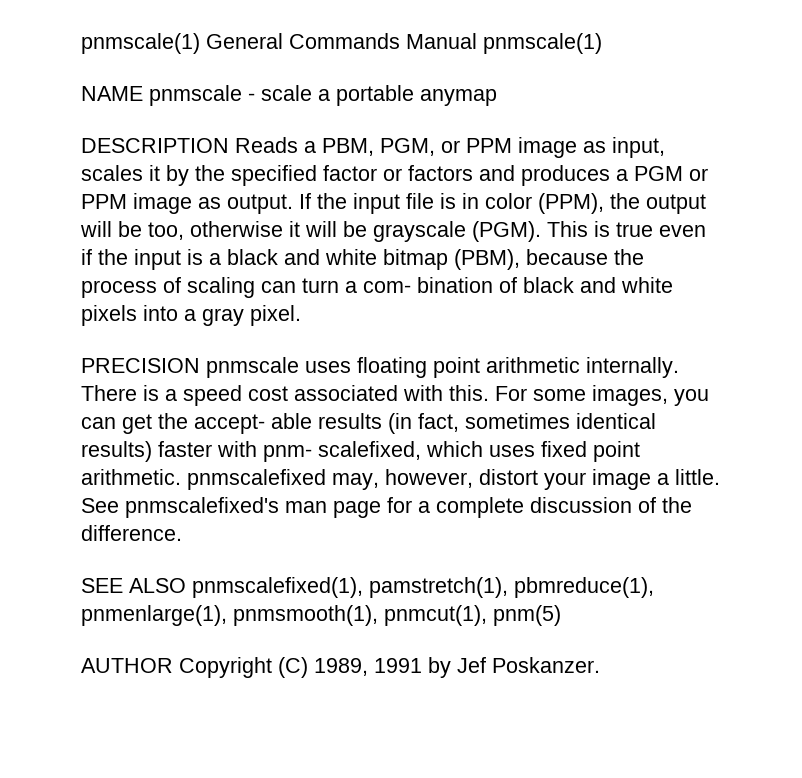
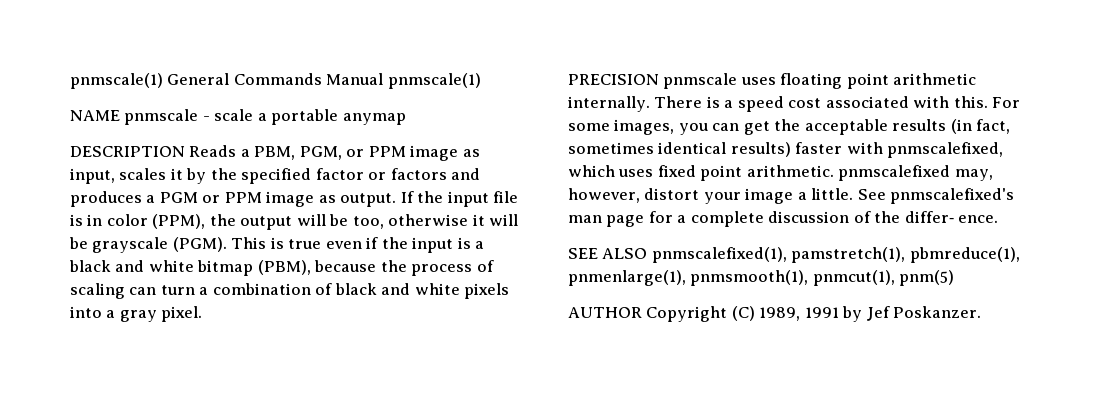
[363,277,493,293] com‐ bination -> [212,283,311,295] combination
[194,413,312,434] accept‐ able -> [804,119,888,135] acceptable
[263,441,421,462] pnm‐ scalefixed, -> [887,142,1004,158] pnmscalefixed,
[81,525,182,541] difference. -> [904,211,999,223] differ‐ ence.

